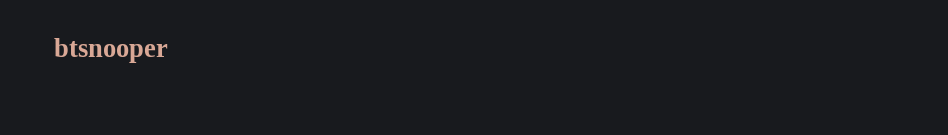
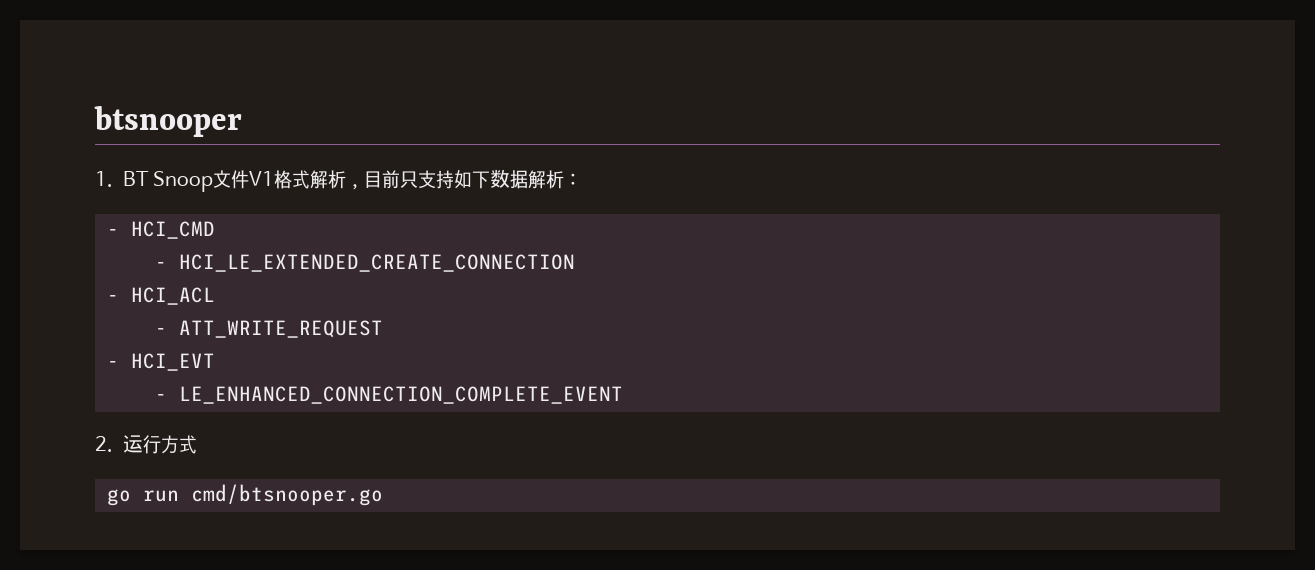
(168, 50) none -> [95,169,583,192] [107,221,215,239] [155,254,575,272] [107,287,215,305] [155,320,383,338] [107,353,215,371] [155,386,623,404] [95,435,197,454] [107,484,383,506] // 1. BT Snoop文件V1格式解析，目前只支持如下数据解析： // - HCI_CMD // - HCI_LE_EXTENDED_CREATE_CONNECTION // - HCI_ACL // - ATT_WRITE_REQUEST // - HCI_EVT // - LE_ENHANCED_CONNECTION_COMPLETE_EVENT // 2.运行方式 // go run cmd/btsnooper.go

